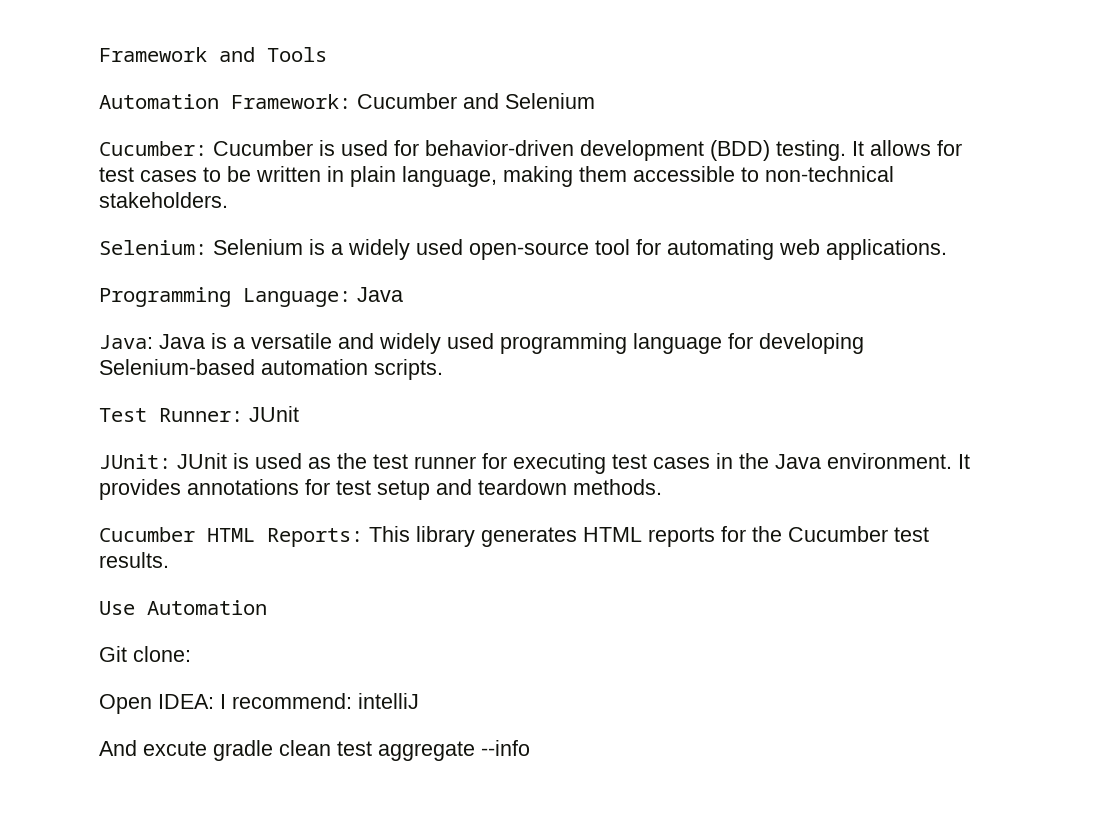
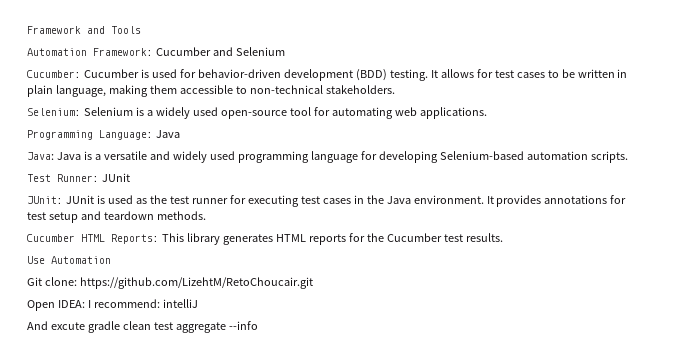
(191, 654) none -> [79,277,313,289] https://github.com/LizehtM/RetoChoucair.git

